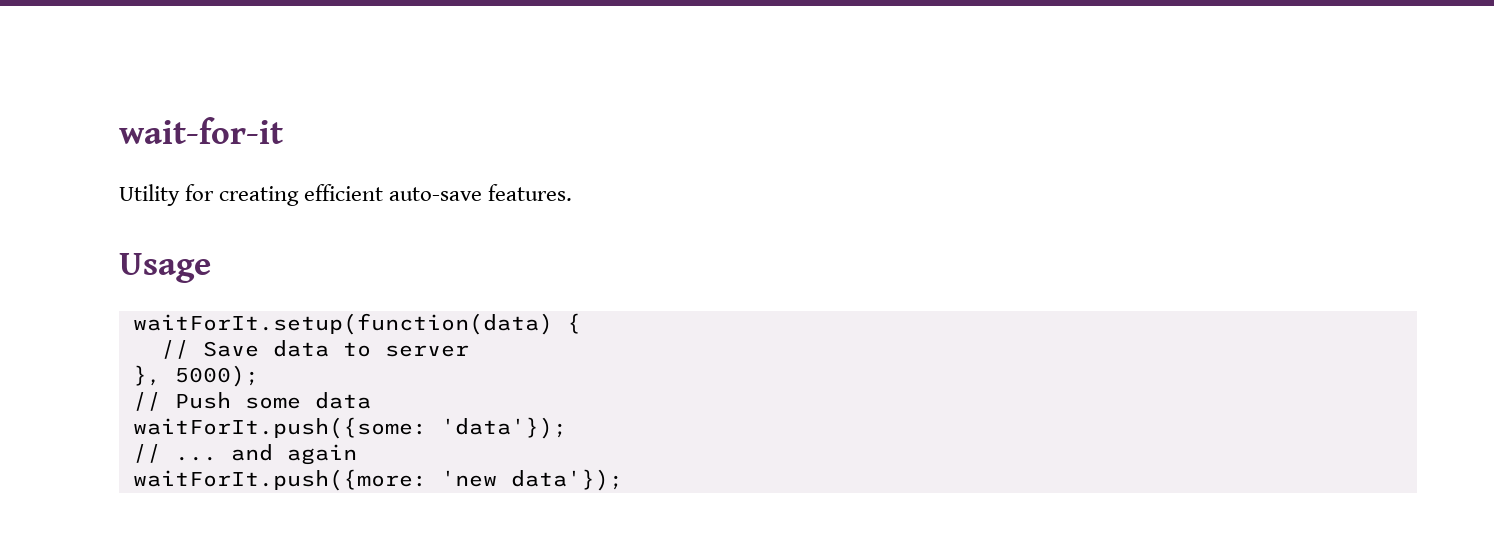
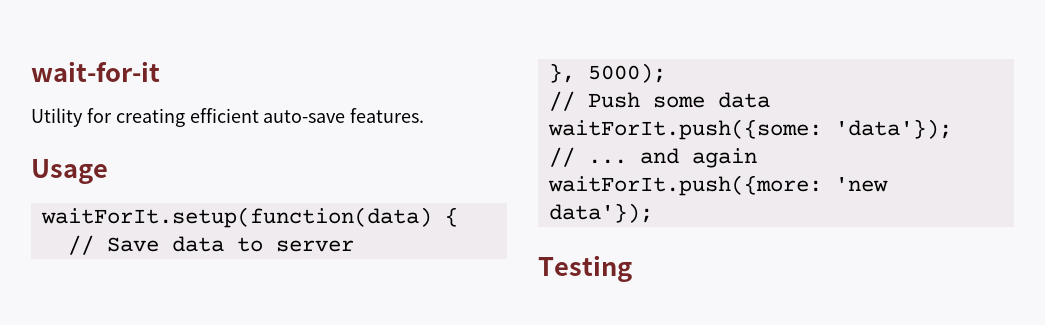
(623, 480) none -> [538,255,632,282] // Testing

